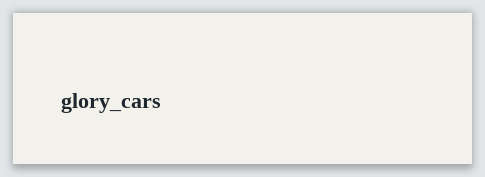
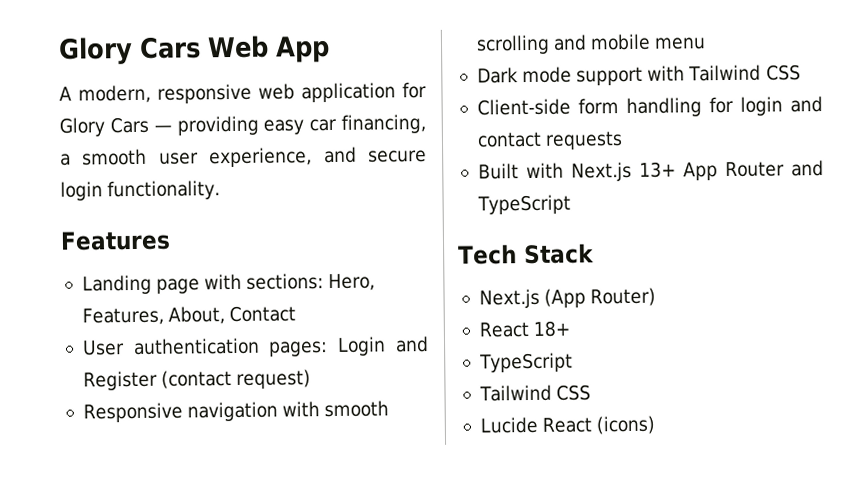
[61,93,161,113] glory_cars -> [58,35,330,65] [59,82,427,104] [59,114,427,137] [60,146,427,168] [60,180,221,201] [60,230,171,251] [81,273,376,295] [81,305,297,326] [81,336,430,357] [82,369,312,391] [82,400,390,423] [475,33,707,55] [476,64,801,86] [476,96,823,118] [476,131,624,150] [477,160,824,182] [476,194,571,215] [458,243,594,265] [478,287,657,309] [478,320,571,338] [478,352,573,373] [478,384,591,402] [479,415,656,435] Glory Cars Web App // A modern, responsive web application for Glory Cars — providing easy car financing, a smooth user experience, and secure login functionality. // Features // Landing page with sections: Hero, Features, About, Contact // User authentication pages: Login and Register (contact request) // Responsive navigation with smooth scrolling and mobile menu // Dark mode support with Tailwind CSS // Client-side form handling for login and contact requests // Built with Next.js 13+ App Router and TypeScript // Tech Stack // Next.js (App Router) // React 18+ // TypeScript // Tailwind CSS // Lucide React (icons)

